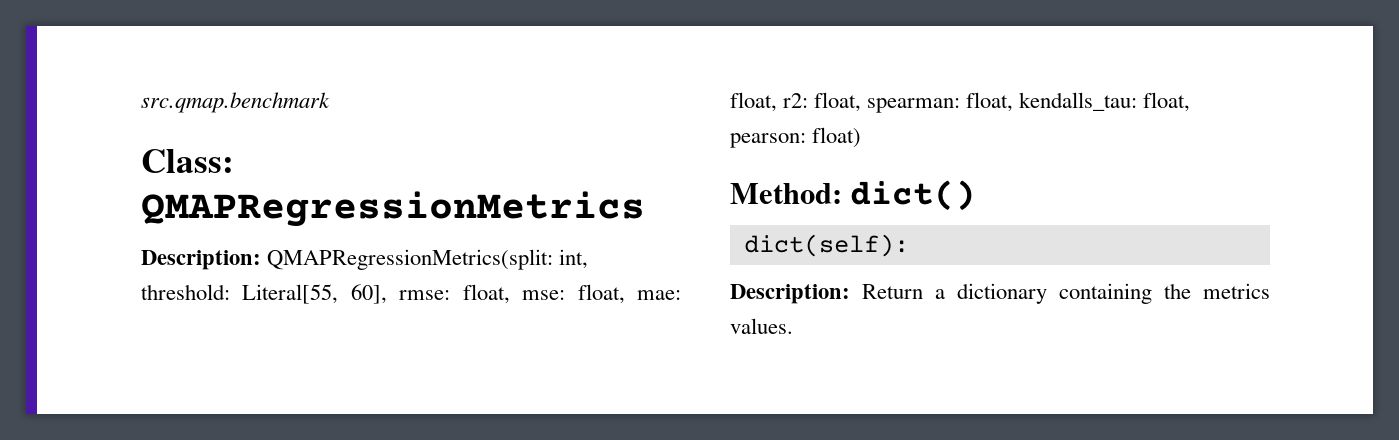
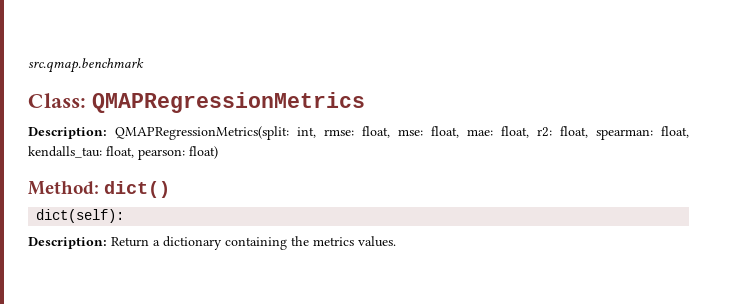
[141,284,387,304] threshold: Literal[55, 60], -> (316, 132) none

